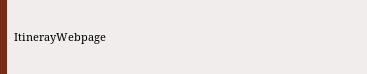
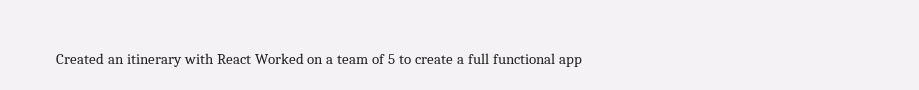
[14,33,106,44] ItinerayWebpage -> [56,53,582,67] Created an itinerary with React Worked on a team of 5 to create a full functional app

